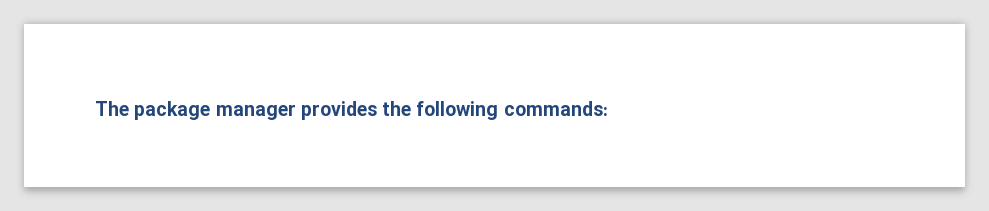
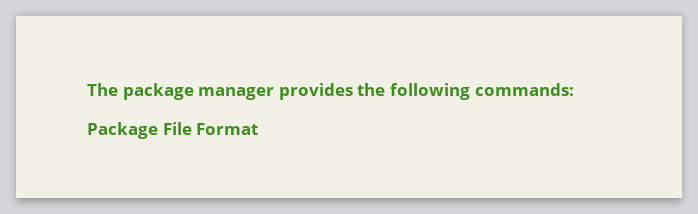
(608, 108) none -> [87,122,259,139] // Package File Format

